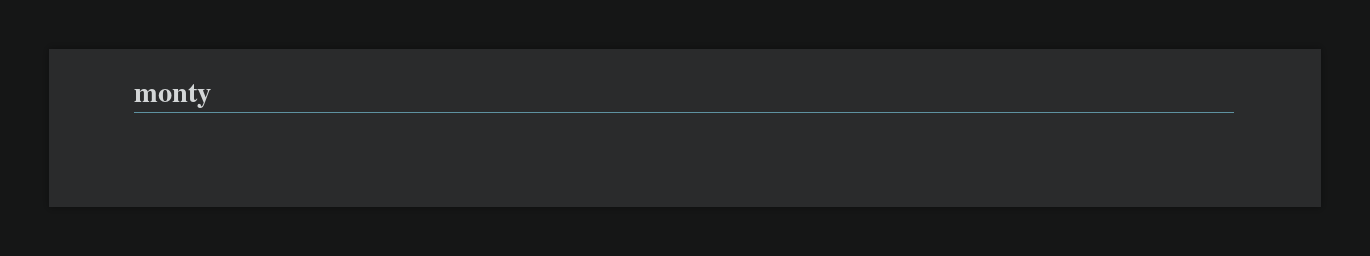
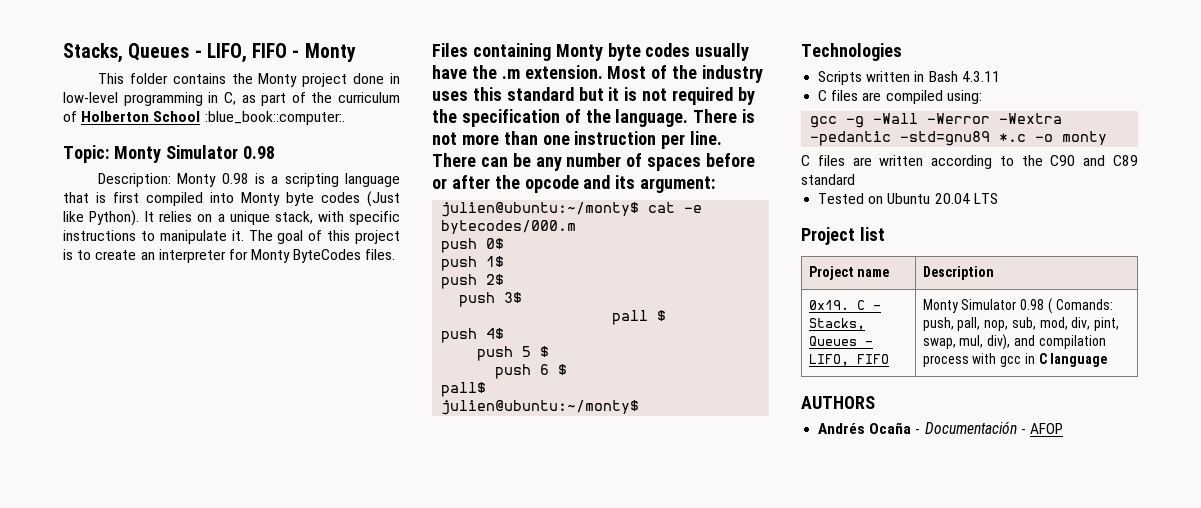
[134,84,211,108] monty -> [63,43,356,63] [97,73,400,87] [63,92,400,106] [63,111,345,125] [63,145,275,163] [97,173,400,187] [63,191,400,207] [63,210,400,226] [63,230,400,244] [63,249,396,263] [432,43,750,61] [432,65,764,83] [432,87,755,105] [432,109,756,127] [432,131,723,149] [432,153,756,171] [432,175,716,193] [441,202,703,217] [441,220,577,234] [441,238,505,253] [441,256,505,271] [441,274,505,289] [459,292,523,307] [612,310,667,325] [441,328,505,343] [477,346,550,361] [495,364,568,379] [441,382,487,397] [441,400,640,415] [801,43,902,61] [818,71,1000,85] [818,90,982,104] [810,113,1063,128] [810,131,1108,146] [801,155,1138,169] [801,174,855,185] [818,193,998,204] [801,227,885,245] [808,266,890,280] [922,266,994,280] [808,300,881,310] [808,318,865,330] [808,336,873,346] [808,354,889,366] [922,298,1113,314] [922,317,1120,331] [922,334,1106,350] [922,353,1108,367] [801,396,875,409] [818,421,1063,434] Stacks, Queues - LIFO, FIFO - Monty // This folder contains the Monty project done in low-level programming in C, as part of the curriculum of Holberton School :blue_book::computer:. // Topic: Monty Simulator 0.98 // Description: Monty 0.98 is a scripting language that is first compiled into Monty byte codes (Just like Python). It relies on a unique stack, with specific instructions to manipulate it. The goal of this project is to create an interpreter for Monty ByteCodes files. // Files containing Monty byte codes usually have the .m extension. Most of the industry uses this standard but it is not required by the specification of the language. There is not more than one instruction per line. There can be any number of spaces before or after the opcode and its argument: // julien@ubuntu:~/monty$ cat -e bytecodes/000.m // push 0$ // push 1$ // push 2$ // push 3$ // pall $ // push 4$ // push 5 $ // push 6 $ // pall$ // julien@ubuntu:~/monty$ // Technologies // Scripts written in Bash 4.3.11 // C files are compiled using: // gcc -g -Wall -Werror -Wextra -pedantic -std=gnu89 *.c -o monty // C files are written according to the C90 and C89 standard // Tested on Ubuntu 20.04 LTS // Project list // Project name | Description // 0x19. C - Stacks, Queues - LIFO, FIFO | Monty Simulator 0.98 ( Comands: push, pall, nop, sub, mod, div, pint, swap, mul, div), and compilation process with gcc in C language // AUTHORS // Andrés Ocaña - Documentación - AFOP

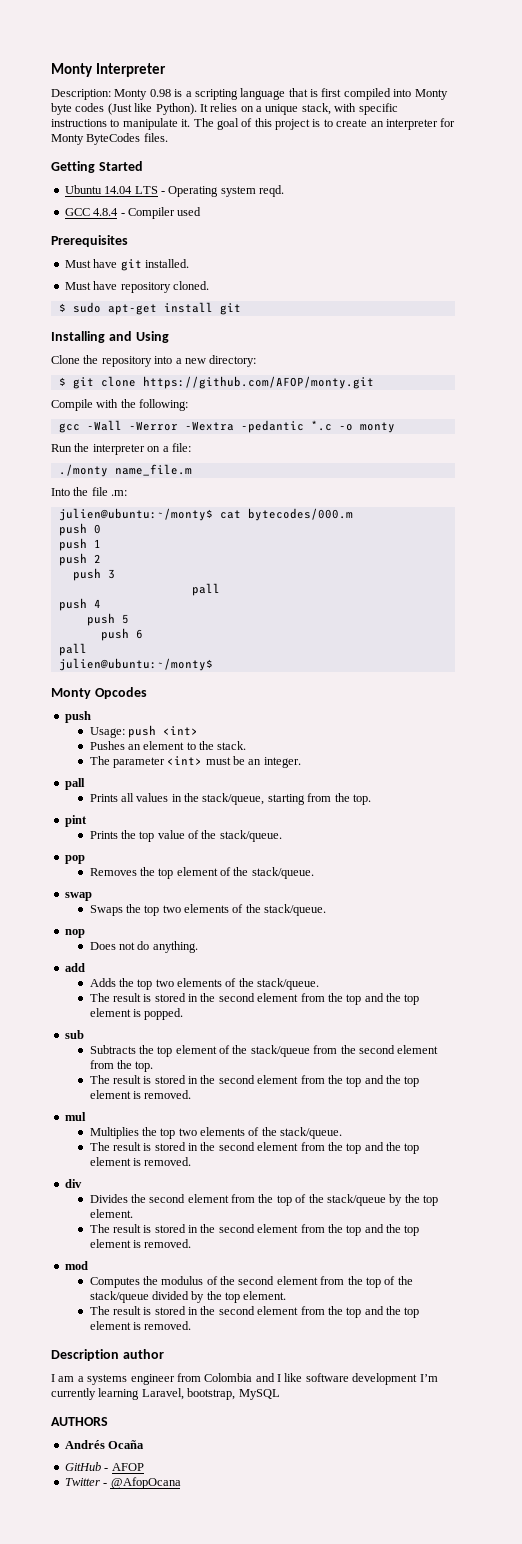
[63,43,356,63] [97,73,400,87] [63,92,400,106] [63,111,345,125] [63,145,275,163] Stacks, Queues - LIFO, FIFO - Monty // This folder contains the Monty project done in low-level programming in C, as part of the curriculum of Holberton School :blue_book::computer:. // Topic: Monty Simulator 0.98 -> [51,63,166,77] Monty Interpreter
[432,43,750,61] [432,65,764,83] [432,87,755,105] [432,109,756,127] [432,131,723,149] [432,153,756,171] [432,175,716,193] [441,202,703,217] [441,220,577,234] [441,238,505,253] [441,256,505,271] [441,274,505,289] [459,292,523,307] [612,310,667,325] [441,328,505,343] [477,346,550,361] [495,364,568,379] [441,382,487,397] [441,400,640,415] [801,43,902,61] [818,71,1000,85] [818,90,982,104] [810,116,865,128] Files containing Monty byte codes usually have the .m extension. Most of the industry uses this standard but it is not required by the specification of the language. There is not more than one instruction per line. There can be any number of spaces before or after the opcode and its argument: // julien@ubuntu:~/monty$ cat -e bytecodes/000.m // push 0$ // push 1$ // push 2$ // push 3$ // pall $ // push 4$ // push 5 $ // push 6 $ // pall$ // julien@ubuntu:~/monty$ // Technologies // Scripts written in Bash 4.3.11 // C files are compiled using: // gcc -g -> [51,161,143,173] [64,185,284,197] [64,207,202,219] [51,235,128,247] [64,259,189,271] [64,281,209,293] [58,302,241,315] [51,331,169,343] [51,355,257,367] [58,376,374,389] [51,399,189,411] [58,423,80,433] Getting Started // Ubuntu 14.04 LTS - Operating system reqd. // GCC 4.8.4 - Compiler used // Prerequisites // Must have git installed. // Must have repository cloned. // $ sudo apt-get install git // Installing and Using // Clone the repository into a new directory: // $ git clone https://github.com/AFOP/monty.git // Compile with the following: // gcc
[900,131,991,146] -std=gnu89 -> (304, 426) none
[801,155,1138,169] [801,174,855,185] [818,193,998,204] [801,227,885,245] [808,266,890,280] [922,266,994,280] [808,300,881,310] [808,318,865,330] [808,336,873,346] [808,354,889,366] [922,298,1113,314] [922,317,1120,331] [922,334,1106,350] [922,353,1108,367] C files are written according to the C90 and C89 standard // Tested on Ubuntu 20.04 LTS // Project list // Project name | Description // 0x19. C - Stacks, Queues - LIFO, FIFO | Monty Simulator 0.98 ( Comands: push, pall, nop, sub, mod, div, pint, swap, mul, div), and compilation process with gcc in C language -> [51,443,191,455] [58,464,192,477] [51,487,128,496] [58,508,353,521] [58,523,101,536] [58,538,101,551] [58,553,101,566] [72,568,115,581] [191,583,220,596] [58,598,101,611] [86,613,129,626] [100,628,143,641] [58,643,87,656] [58,658,213,671] [51,687,147,699] [64,711,91,723] [89,725,198,738] [89,741,247,750] [89,756,301,768] [64,778,85,790] [89,793,371,805] [64,815,87,827] [89,830,282,842] [64,855,85,864] [89,867,314,879] [64,892,92,901] [89,904,327,916] [64,929,85,938] [89,941,198,953] [64,963,85,972] [89,978,320,990] [89,993,420,1005] [89,1008,184,1020] [64,1030,84,1039] [89,1045,439,1057] [89,1060,154,1072] [89,1075,420,1087] [89,1090,192,1099] [64,1112,86,1121] [89,1127,343,1139] [89,1142,420,1154] [89,1157,192,1166] [64,1179,82,1188] [89,1194,439,1206] [89,1209,133,1218] [89,1224,420,1236] [89,1239,192,1248] [64,1261,88,1270] [89,1276,413,1288] [89,1291,287,1303] [89,1306,420,1318] [89,1321,192,1330] [51,1349,164,1361] [51,1373,438,1385] [51,1388,280,1400] Run the interpreter on a file: // ./monty name_file.m // Into the file .m: // julien@ubuntu:~/monty$ cat bytecodes/000.m // push 0 // push 1 // push 2 // push 3 // pall // push 4 // push 5 // push 6 // pall // julien@ubuntu:~/monty$ // Monty Opcodes // push // Usage: push <int> // Pushes an element to the stack. // The parameter <int> must be an integer. // pall // Prints all values in the stack/queue, starting from the top. // pint // Prints the top value of the stack/queue. // pop // Removes the top element of the stack/queue. // swap // Swaps the top two elements of the stack/queue. // nop // Does not do anything. // add // Adds the top two elements of the stack/queue. // The result is stored in the second element from the top and the top element is popped. // sub // Subtracts the top element of the stack/queue from the second element from the top. // The result is stored in the second element from the top and the top element is removed. // mul // Multiplies the top two elements of the stack/queue. // The result is stored in the second element from the top and the top element is removed. // div // Divides the second element from the top of the stack/queue by the top element. // The result is stored in the second element from the top and the top element is removed. // mod // Computes the modulus of the second element from the top of the stack/queue divided by the top element. // The result is stored in the second element from the top and the top element is removed. // Description author // I am a systems engineer from Colombia and I like software development I’m currently learning Laravel, bootstrap, MySQL
[915,421,1017,434] - Documentación -> [64,1462,101,1471] // GitHub
(1063, 428) none -> [64,1477,181,1489] // Twitter - @AfopOcana

